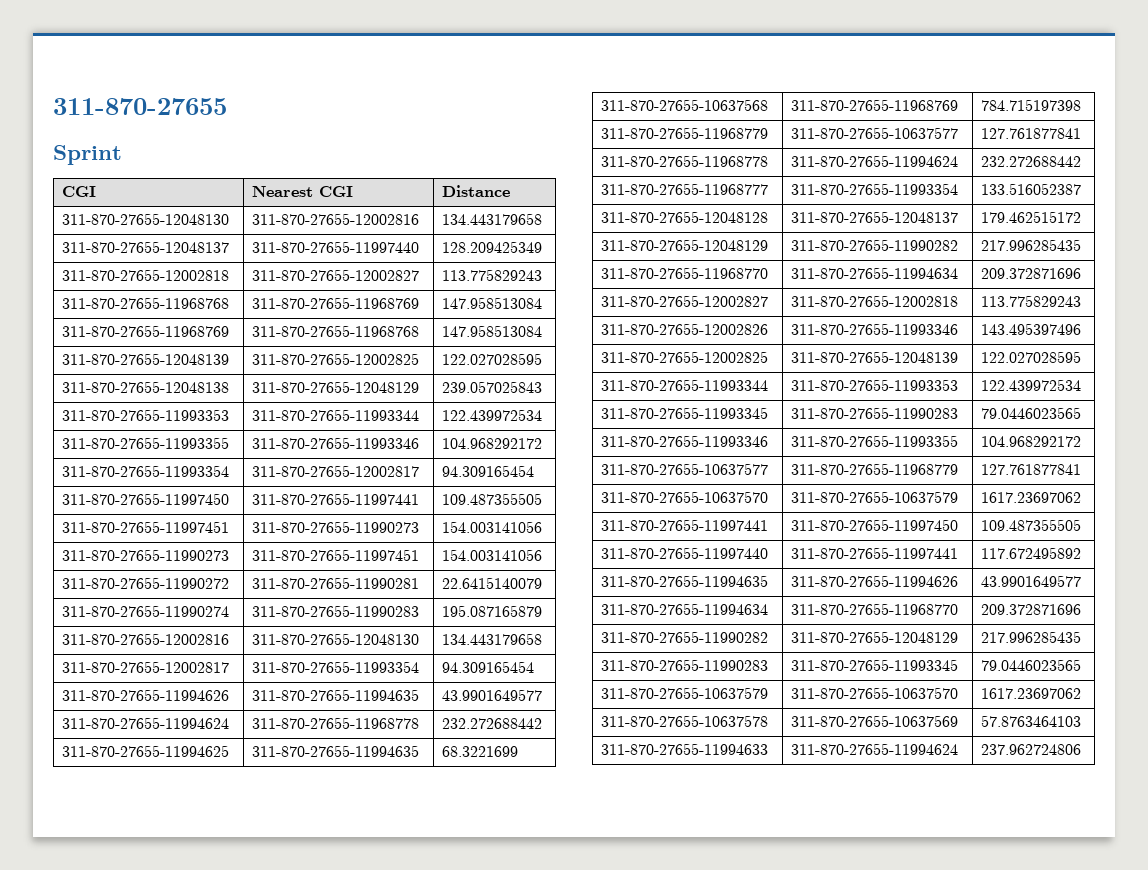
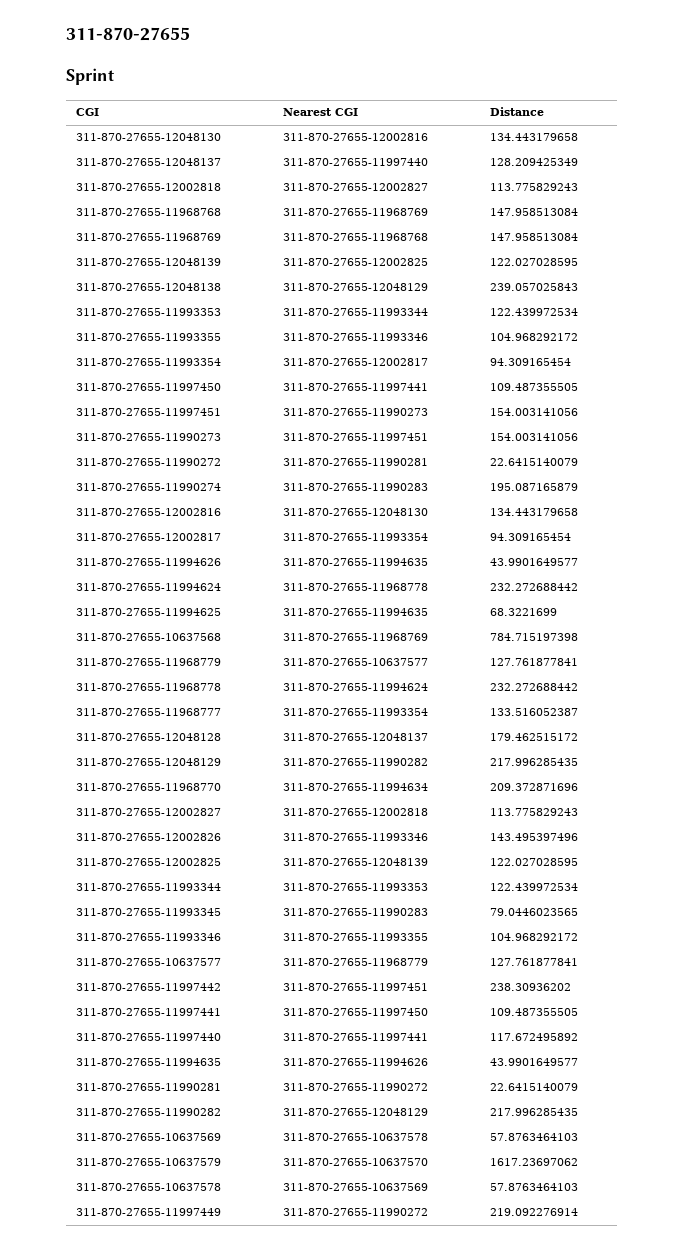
[600,491,768,503] [790,491,958,503] [980,492,1081,503] 311-870-27655-10637570 | 311-870-27655-10637579 | 1617.23697062 -> [75,983,221,991] [282,983,428,991] [489,983,571,991] 311-870-27655-11997442 | 311-870-27655-11997451 | 238.30936202
[600,603,768,615] [790,603,958,615] [980,604,1081,615] 311-870-27655-11994634 | 311-870-27655-11968770 | 209.372871696 -> [75,1083,221,1091] [282,1083,428,1091] [489,1083,578,1091] 311-870-27655-11990281 | 311-870-27655-11990272 | 22.6415140079
[600,659,768,671] [790,659,958,671] [980,659,1081,671] 311-870-27655-11990283 | 311-870-27655-11993345 | 79.0446023565 -> [75,1133,221,1141] [282,1133,428,1141] [489,1133,578,1141] 311-870-27655-10637569 | 311-870-27655-10637578 | 57.8763464103
[600,743,768,755] [790,743,958,755] [980,744,1081,755] 311-870-27655-11994633 | 311-870-27655-11994624 | 237.962724806 -> [75,1208,221,1216] [282,1208,428,1216] [489,1208,578,1216] 311-870-27655-11997449 | 311-870-27655-11990272 | 219.092276914

